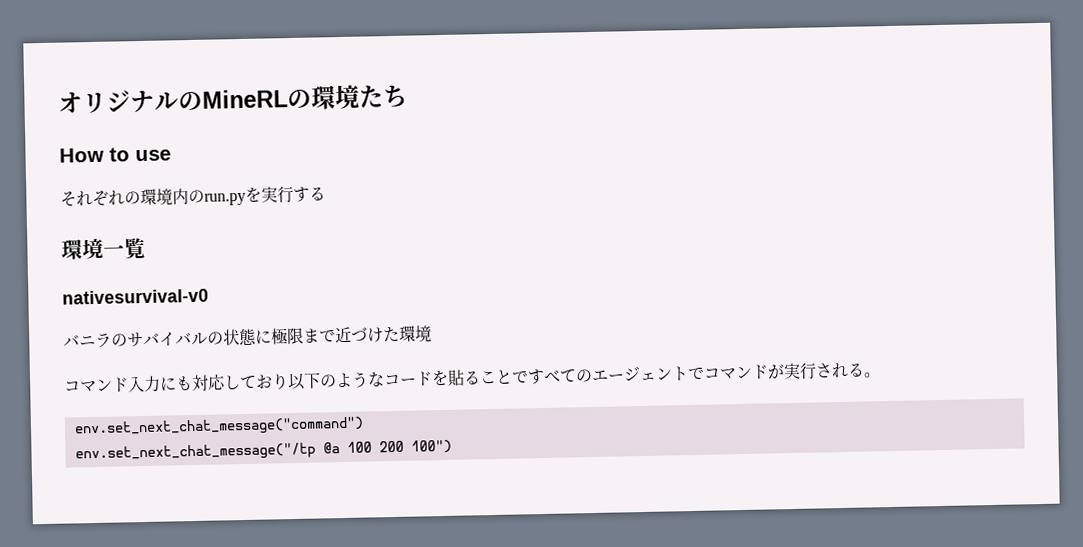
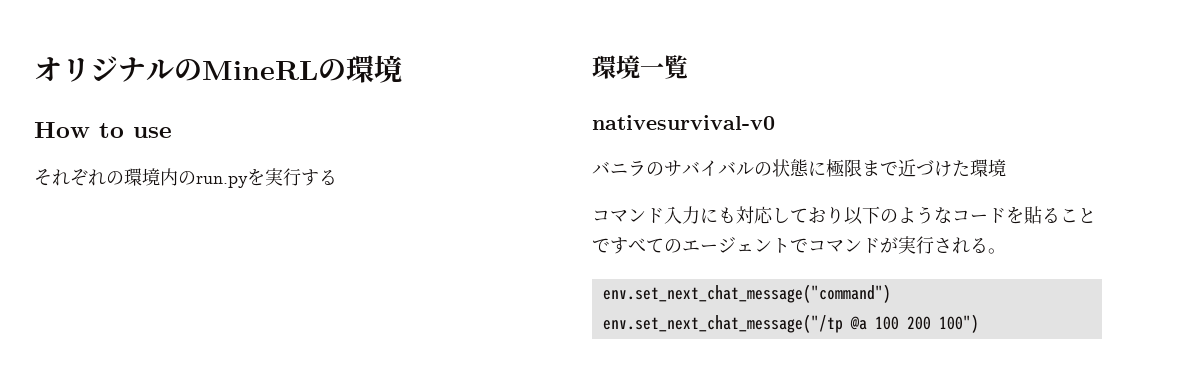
[359,84,408,109] たち -> (402, 69) none

